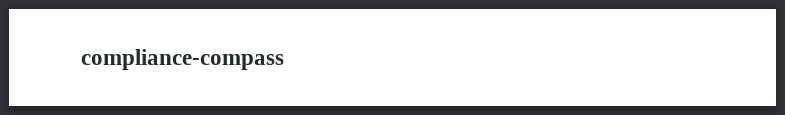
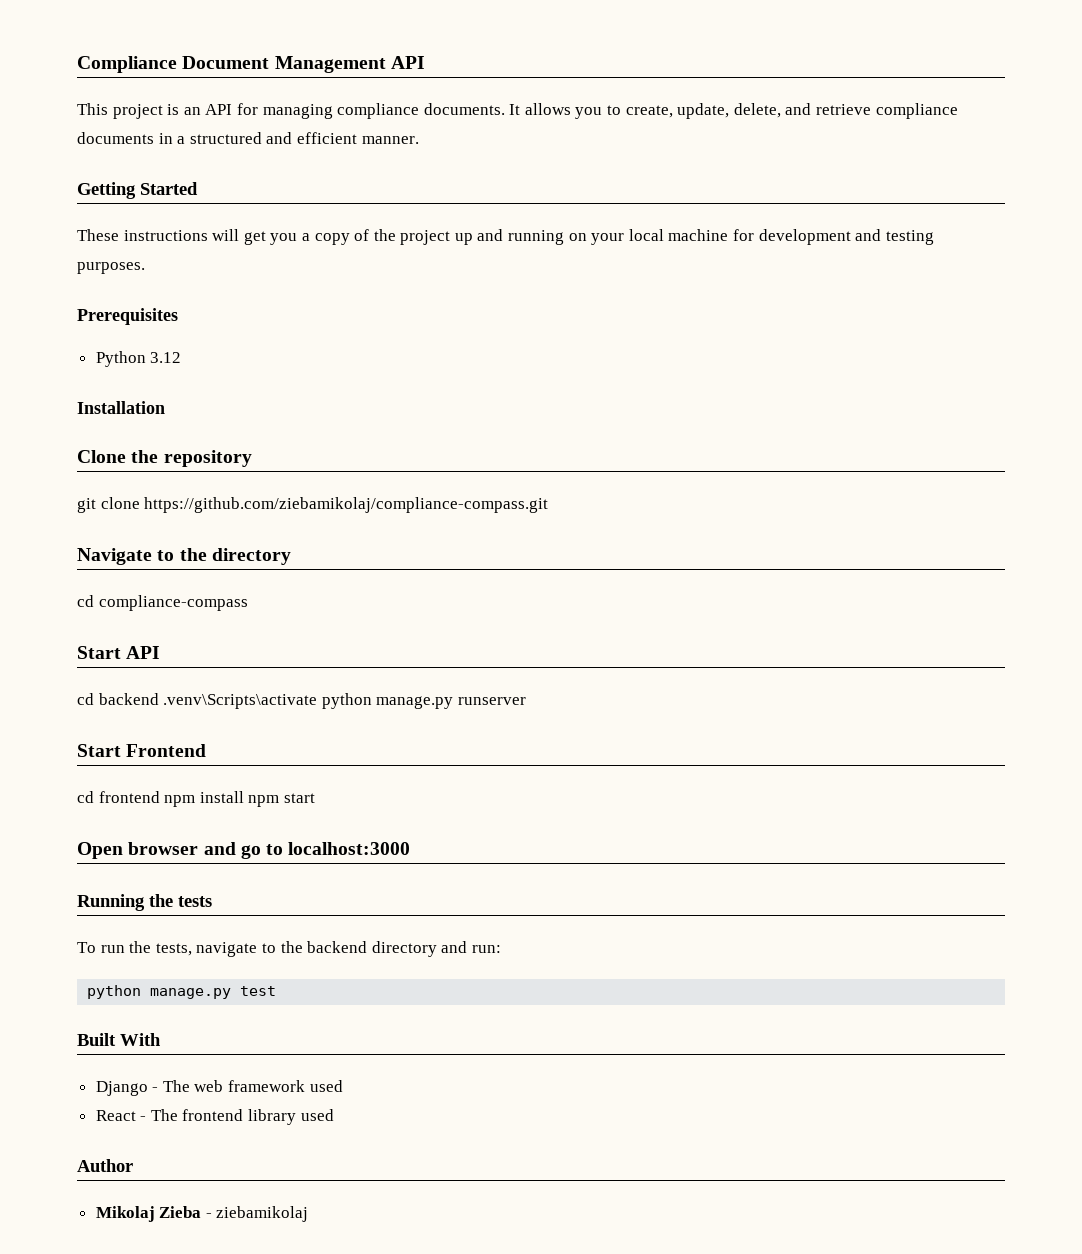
[81,49,284,70] compliance-compass -> [77,56,425,73] [77,103,958,119] [77,132,419,144] [77,182,198,199] [77,229,934,245] [77,262,145,274] [77,308,178,325] [95,351,182,367] [77,401,165,414] [77,450,252,467] [77,497,549,513] [77,548,291,565] [77,595,248,611] [77,646,161,659] [77,693,526,709] [77,744,207,757] [77,791,315,807] [77,842,411,859] [77,894,212,911] [77,941,501,957] [87,985,277,999] [77,1033,161,1046] [95,1080,343,1096] [95,1109,334,1125] [77,1159,133,1172] [95,1206,309,1222] Compliance Document Management API // This project is an API for managing compliance documents. It allows you to create, update, delete, and retrieve compliance documents in a structured and efficient manner. // Getting Started // These instructions will get you a copy of the project up and running on your local machine for development and testing purposes. // Prerequisites // Python 3.12 // Installation // Clone the repository // git clone https://github.com/ziebamikolaj/compliance-compass.git // Navigate to the directory // cd compliance-compass // Start API // cd backend .venv\Scripts\activate python manage.py runserver // Start Frontend // cd frontend npm install npm start // Open browser and go to localhost:3000 // Running the tests // To run the tests, navigate to the backend directory and run: // python manage.py test // Built With // Django - The web framework used // React - The frontend library used // Author // Mikolaj Zieba - ziebamikolaj

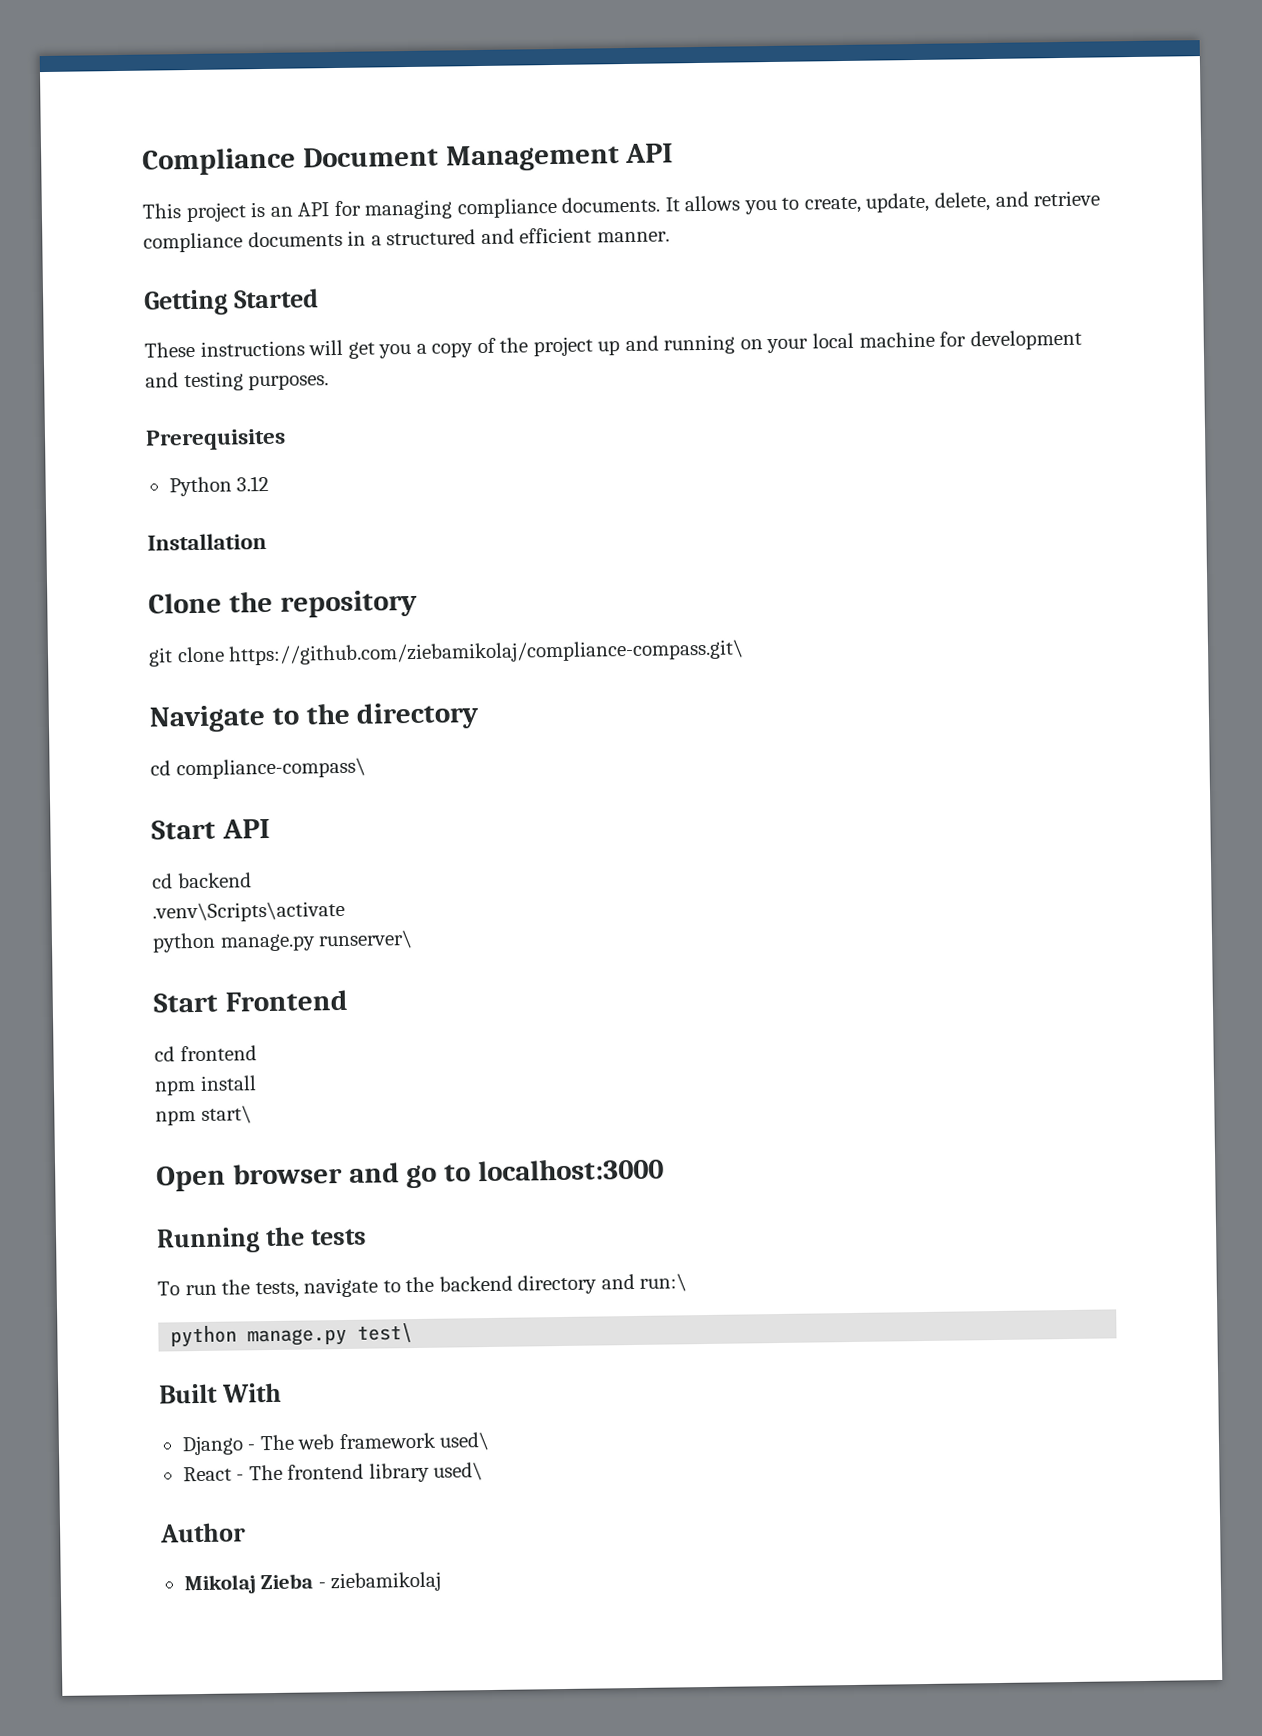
[144,497,549,513] https://github.com/ziebamikolaj/compliance-compass.git -> [228,639,745,666] https://github.com/ziebamikolaj/compliance-compass.git\
[98,595,248,611] compliance-compass -> [175,757,366,780] compliance-compass\
(159, 699) none -> (252, 880) //
[321,693,526,709] python manage.py runserver -> [152,930,414,953] // python manage.py runserver\
(160, 797) none -> (257, 1053) //
[248,793,315,807] npm start -> [155,1105,252,1126] // npm start\
[471,945,501,953] [87,985,277,999] run: // python manage.py test -> [639,1273,688,1292] [170,1323,414,1348] run:\ // python manage.py test\
[309,1080,343,1092] used -> [439,1432,491,1451] used\
[300,1109,334,1121] used -> [433,1462,484,1481] used\

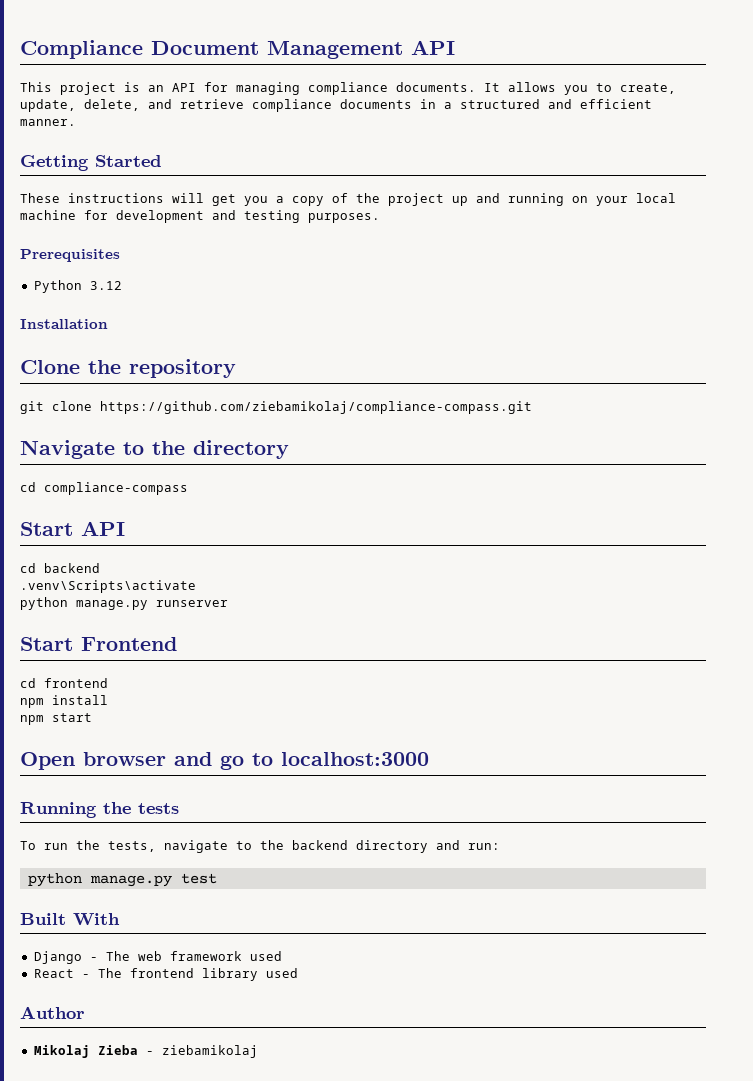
[228,639,745,666] https://github.com/ziebamikolaj/compliance-compass.git\ -> [100,401,532,414] https://github.com/ziebamikolaj/compliance-compass.git
[175,757,366,780] compliance-compass\ -> [44,482,188,495] compliance-compass
[318,930,414,950] runserver\ -> [156,600,228,607] runserver
[200,1105,252,1124] start\ -> [52,713,92,722] start
[639,1273,688,1292] [170,1323,414,1348] run:\ // python manage.py test\ -> [468,843,500,850] [27,873,217,887] run: // python manage.py test
[439,1432,491,1451] used\ -> [249,951,282,961] used
[433,1462,484,1481] used\ -> [265,968,298,978] used

